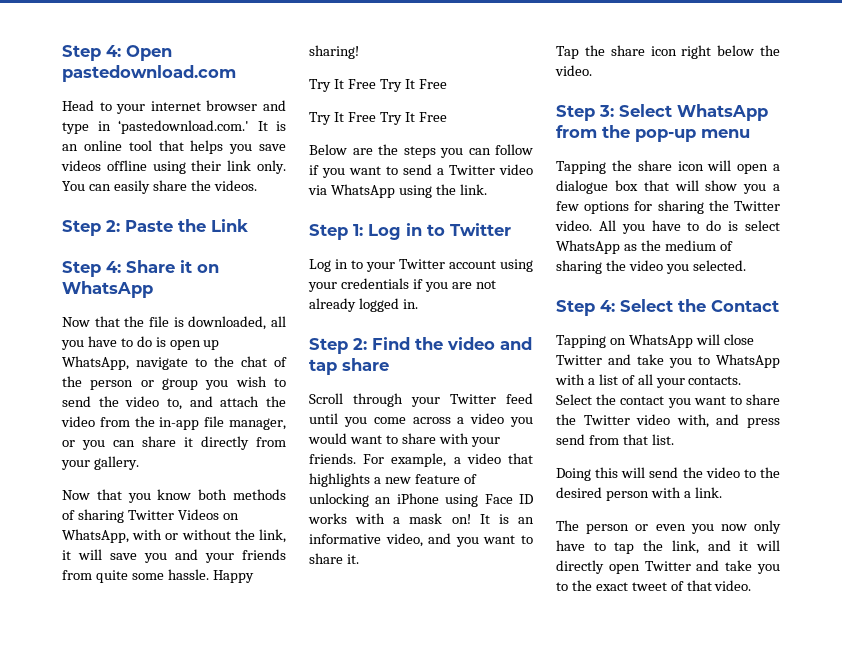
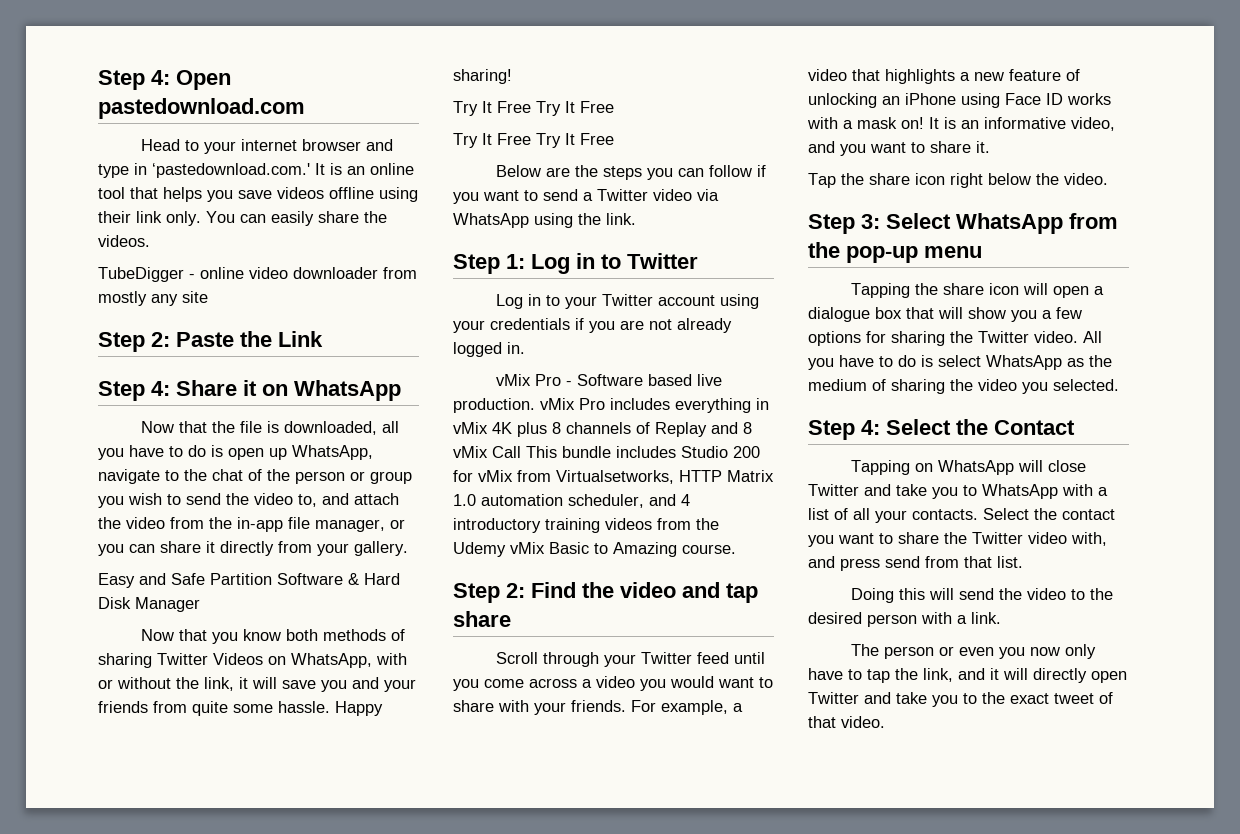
(257, 185) none -> [98,267,417,282] [98,291,208,306] // TubeDigger - online video downloader from mostly any site
(139, 463) none -> [98,573,400,588] [98,597,200,612] // Easy and Safe Partition Software & Hard Disk Manager
(418, 304) none -> [495,374,722,386] [453,398,769,413] [453,422,752,437] [453,446,760,458] [453,470,774,484] [453,494,690,508] [453,518,719,533] [453,542,736,557] // vMix Pro - Software based live production. vMix Pro includes everything in vMix 4K plus 8 channels of Replay and 8 vMix Call This bundle includes Studio 200 for vMix from Virtualsetworks, HTTP Matrix 1.0 automation scheduler, and 4 introductory training videos from the Udemy vMix Basic to Amazing course.

